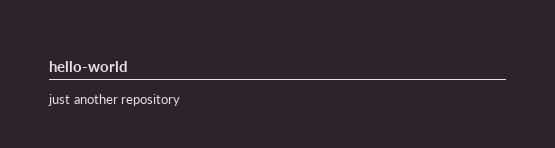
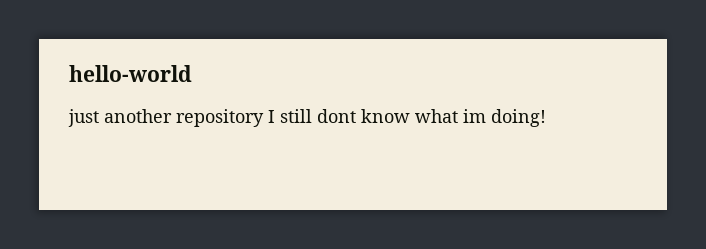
(181, 100) none -> [268,109,546,127] I still dont know what im doing!

